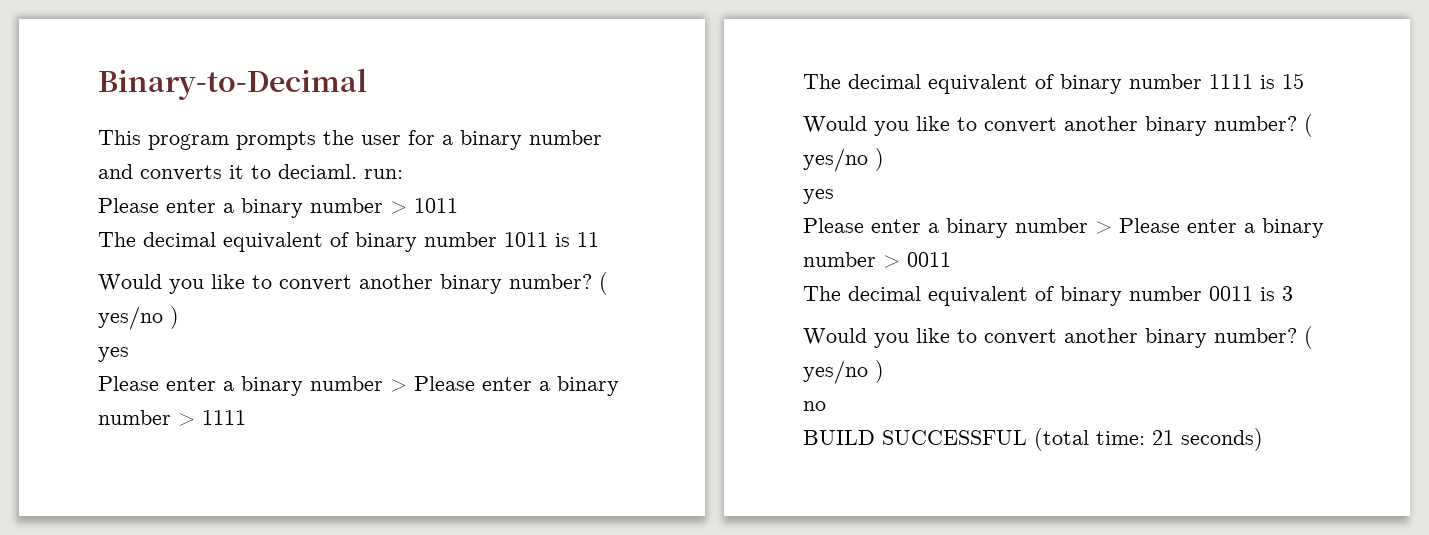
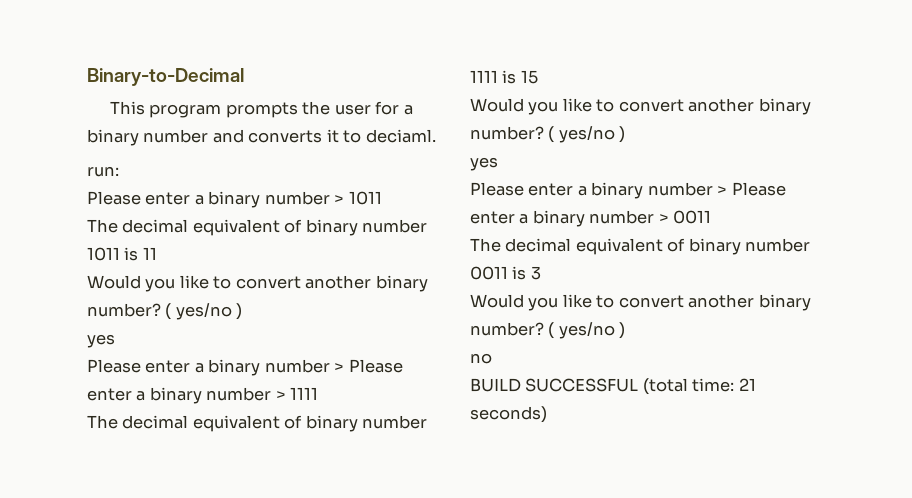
(357, 171) none -> (436, 136) //

